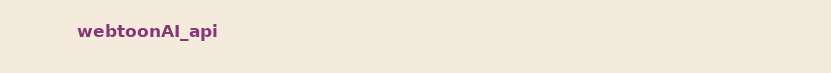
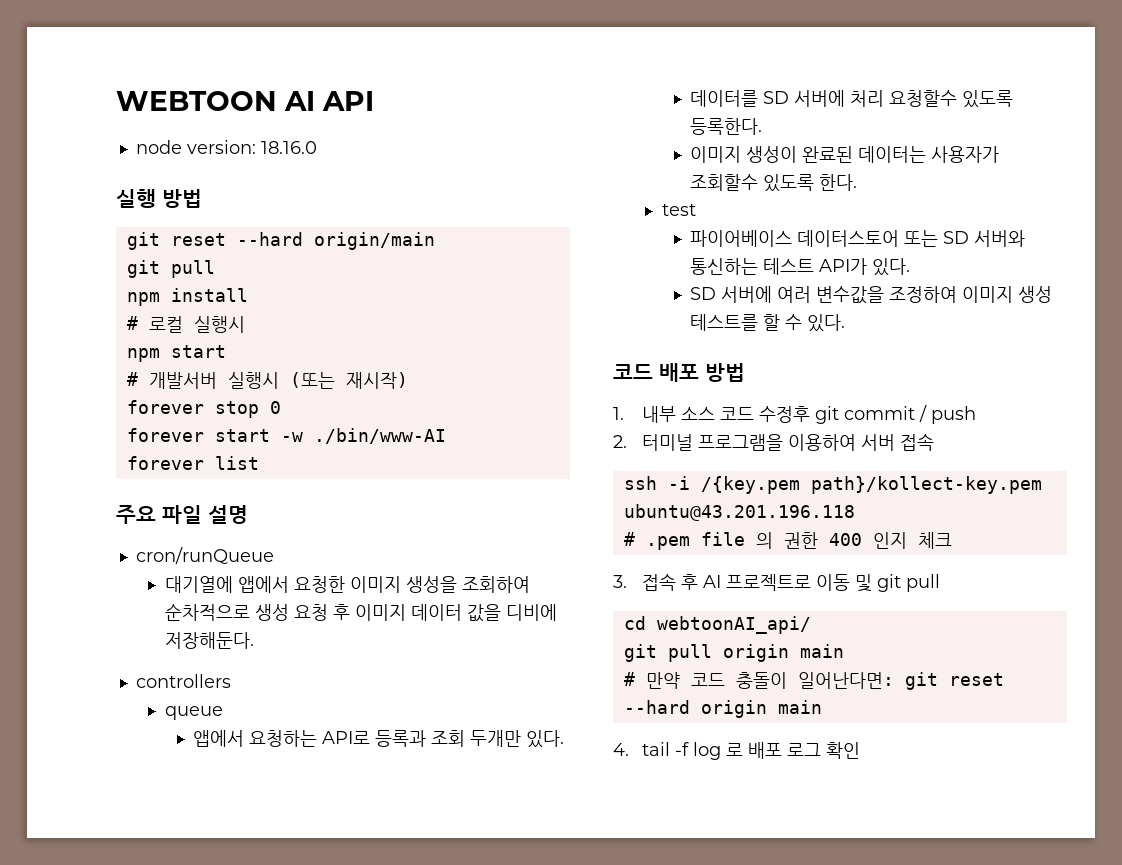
[77,24,218,41] webtoonAI_api -> [116,91,374,111] [135,140,317,154] [116,189,202,208] [126,232,435,250] [126,260,215,278] [126,288,248,306] [126,316,245,333] [126,345,226,362] [126,372,408,389] [126,400,281,418] [126,428,446,444] [126,456,259,470] [116,505,248,524] [135,547,274,565] [164,576,530,593] [164,603,557,622] [164,632,254,649] [135,674,231,688] [164,706,223,720] [193,730,565,748] [690,90,1014,108] [690,118,763,135] [690,146,1000,163] [690,174,858,192] [661,203,696,216] [690,230,1026,247] [690,258,911,276] [690,286,1053,304] [690,314,846,332] [613,363,745,382] [613,405,976,424] [613,433,934,451] [623,476,1042,494] [623,504,855,521] [623,532,952,550] [613,573,940,592] [623,616,811,634] [623,644,844,662] [623,672,1004,690] [623,700,822,718] [613,742,860,760] WEBTOON AI API // node version: 18.16.0 // 실행 방법 // git reset --hard origin/main // git pull // npm install // # 로컬 실행시 // npm start // # 개발서버 실행시 (또는 재시작) // forever stop 0 // forever start -w ./bin/www-AI // forever list // 주요 파일 설명 // cron/runQueue // 대기열에 앱에서 요청한 이미지 생성을 조회하여 순차적으로 생성 요청 후 이미지 데이터 값을 디비에 저장해둔다. // controllers // queue // 앱에서 요청하는 API로 등록과 조회 두개만 있다. // 데이터를 SD 서버에 처리 요청할수 있도록 등록한다. // 이미지 생성이 완료된 데이터는 사용자가 조회할수 있도록 한다. // test // 파이어베이스 데이터스토어 또는 SD 서버와 통신하는 테스트 API가 있다. // SD 서버에 여러 변수값을 조정하여 이미지 생성 테스트를 할 수 있다. // 코드 배포 방법 // 1. 내부 소스 코드 수정후 git commit / push // 2. 터미널 프로그램을 이용하여 서버 접속 // ssh -i /{key.pem path}/kollect-key.pem ubuntu@43.201.196.118 // # .pem file 의 권한 400 인지 체크 // 3. 접속 후 AI 프로젝트로 이동 및 git pull // cd webtoonAI_api/ // git pull origin main // # 만약 코드 충돌이 일어난다면: git reset --hard origin main // 4. tail -f log 로 배포 로그 확인

